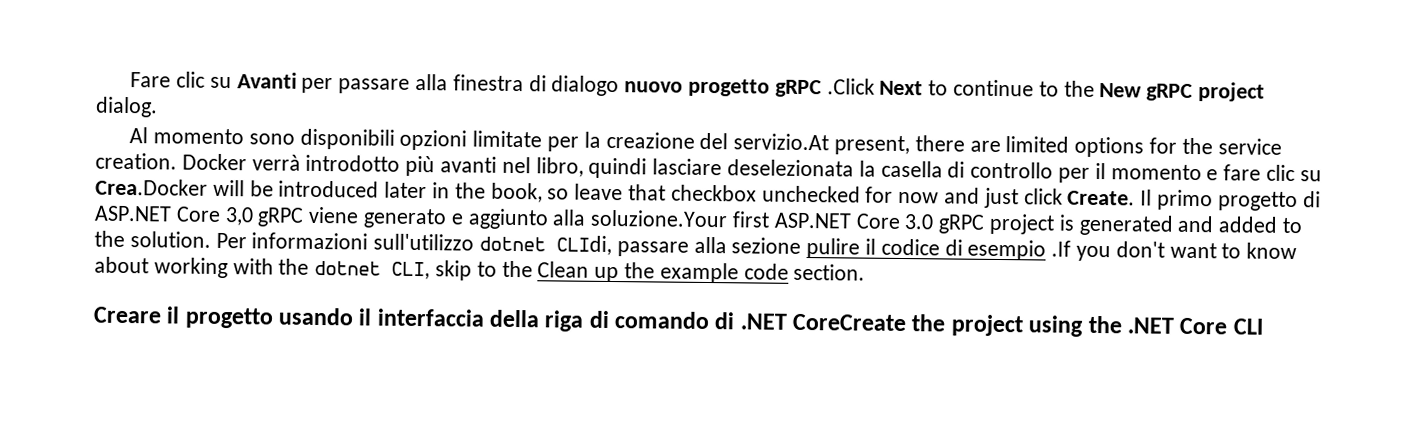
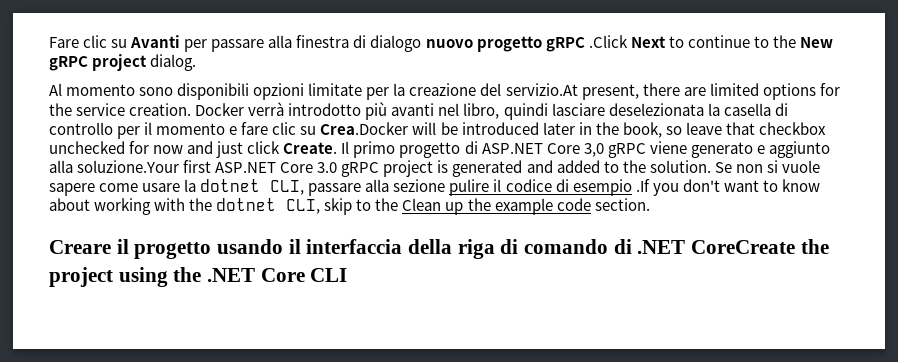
[215,232,613,256] Per informazioni sull'utilizzo dotnet CLIdi, -> [714,160,820,173] [49,179,305,196] Se non si vuole sapere come usare la dotnet CLI,

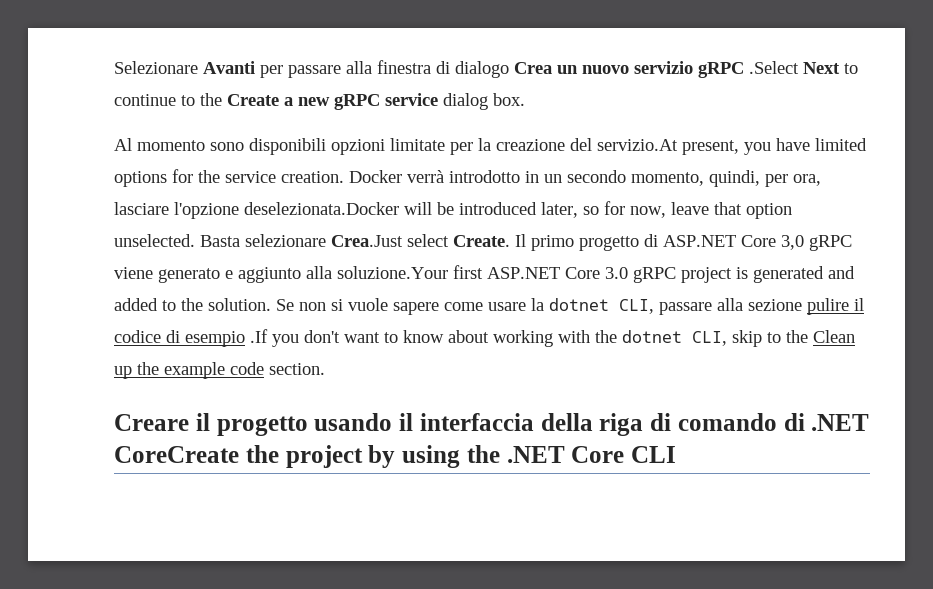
[49,35,128,48] Fare clic su -> [114,61,198,74] Selezionare
[425,35,628,52] nuovo progetto gRPC .Click -> [514,61,799,78] Crea un nuovo servizio gRPC .Select
[799,37,833,48] [49,54,197,71] New gRPC project dialog. -> [227,93,525,110] Create a new gRPC service dialog box.
[642,83,706,96] there are -> [744,138,810,155] you have
[365,102,788,120] [49,122,826,139] [49,141,281,158] più avanti nel libro, quindi lasciare deselezionata la casella di controllo per il momento e fare clic su Crea.Docker will be introduced later in the book, so leave that checkbox unchecked for now and just click -> [525,170,821,187] [114,201,792,219] [114,234,449,247] in un secondo momento, quindi, per ora, lasciare l'opzione deselezionata.Docker will be introduced later, so for now, leave that option unselected. Basta selezionare Crea.Just select
(113, 277) none -> [368,445,396,468] by

